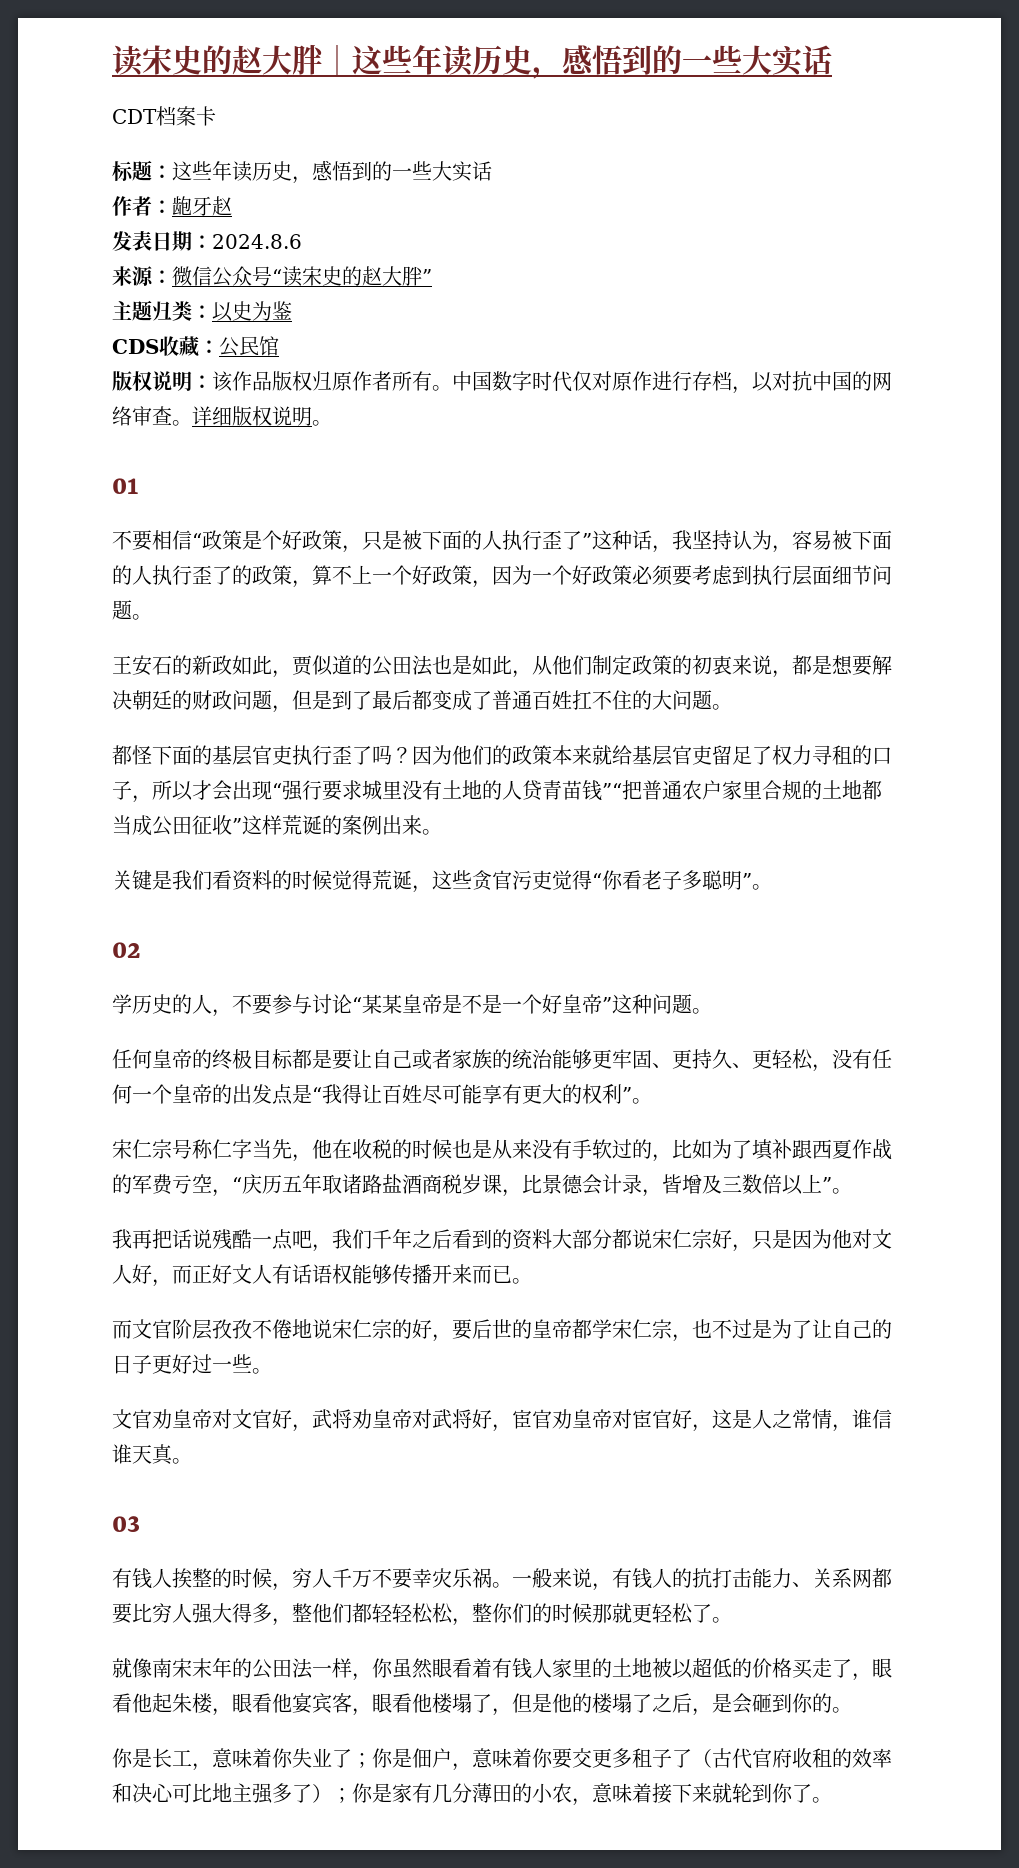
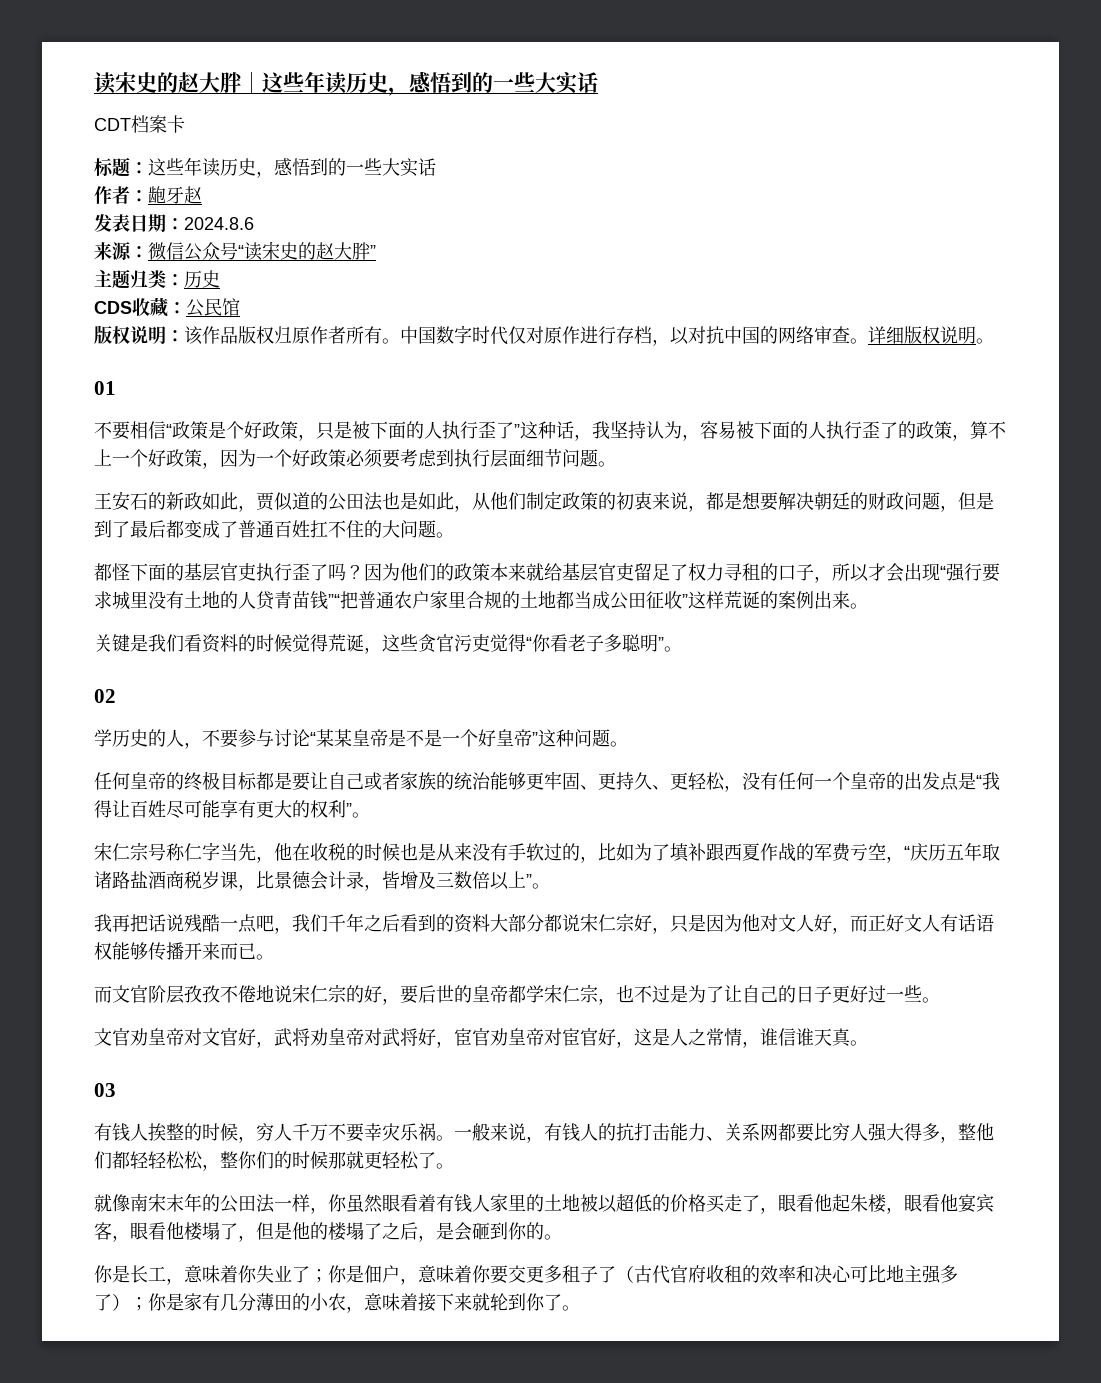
[212,301,292,322] 以史为鉴 -> [184,270,220,288] 历史

